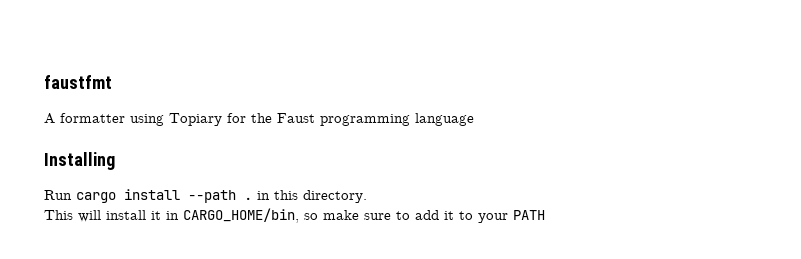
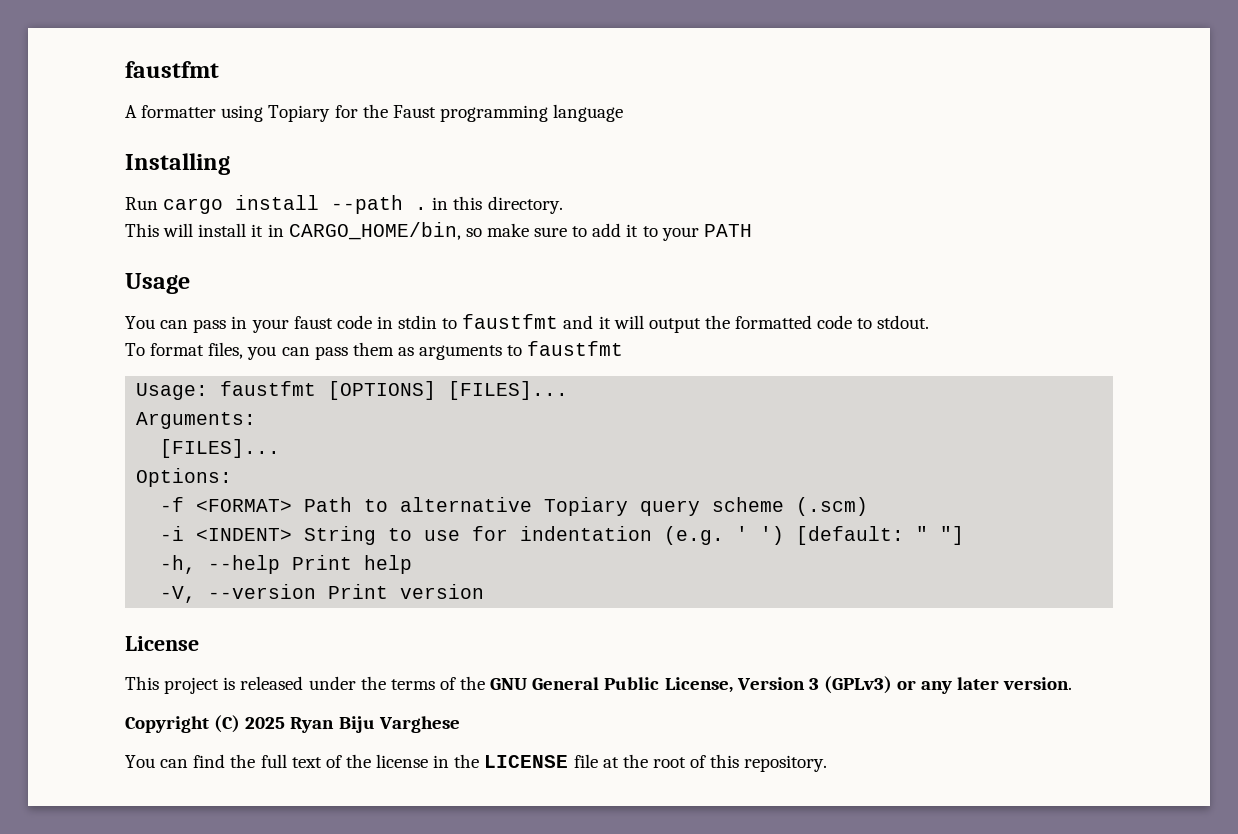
(545, 215) none -> [125,273,190,294] [125,314,930,333] [125,341,624,360] [136,381,569,400] [136,412,257,429] [160,439,281,458] [136,468,233,487] [160,497,869,516] [160,526,965,545] [160,555,413,574] [160,584,485,603] [125,636,199,651] [125,676,1073,694] [125,715,460,733] [125,754,828,772] // Usage // You can pass in your faust code in stdin to faustfmt and it will output the formatted code to stdout. // To format files, you can pass them as arguments to faustfmt // Usage: faustfmt [OPTIONS] [FILES]... // Arguments: // [FILES]... // Options: // -f <FORMAT> Path to alternative Topiary query scheme (.scm) // -i <INDENT> String to use for indentation (e.g. ' ') [default: " "] // -h, --help Print help // -V, --version Print version // License // This project is released under the terms of the GNU General Public License, Version 3 (GPLv3) or any later version. // Copyright (C) 2025 Ryan Biju Varghese // You can find the full text of the license in the LICENSE file at the root of this repository.

